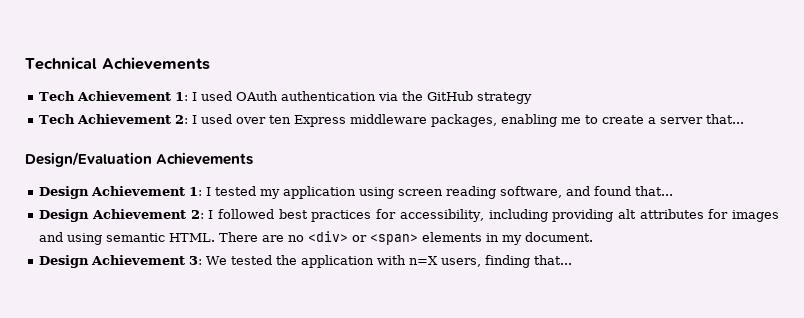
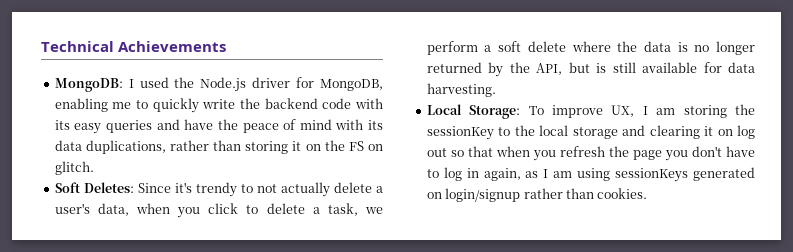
[39,91,533,104] [39,114,745,127] [25,152,254,167] [39,186,674,199] [39,209,780,222] [39,231,594,245] [39,255,573,268] Tech Achievement 1: I used OAuth authentication via the GitHub strategy // Tech Achievement 2: I used over ten Express middleware packages, enabling me to create a server that... // Design/Evaluation Achievements // Design Achievement 1: I tested my application using screen reading software, and found that... // Design Achievement 2: I followed best practices for accessibility, including providing alt attributes for images and using semantic HTML. There are no <div> or <span> elements in my document. // Design Achievement 3: We tested the application with n=X users, finding that... -> [54,77,383,92] [54,98,383,113] [54,119,383,134] [54,140,384,154] [54,161,94,175] [54,182,383,197] [54,203,384,218] [426,41,755,55] [426,62,755,77] [426,83,496,97] [426,104,755,119] [426,125,755,140] [426,146,755,161] [426,167,755,182] [426,188,648,202] MongoDB: I used the Node.js driver for MongoDB, enabling me to quickly write the backend code with its easy queries and have the peace of mind with its data duplications, rather than storing it on the FS on glitch. // Soft Deletes: Since it's trendy to not actually delete a user's data, when you click to delete a task, we perform a soft delete where the data is no longer returned by the API, but is still available for data harvesting. // Local Storage: To improve UX, I am storing the sessionKey to the local storage and clearing it on log out so that when you refresh the page you don't have to log in again, as I am using sessionKeys generated on login/signup rather than cookies.

